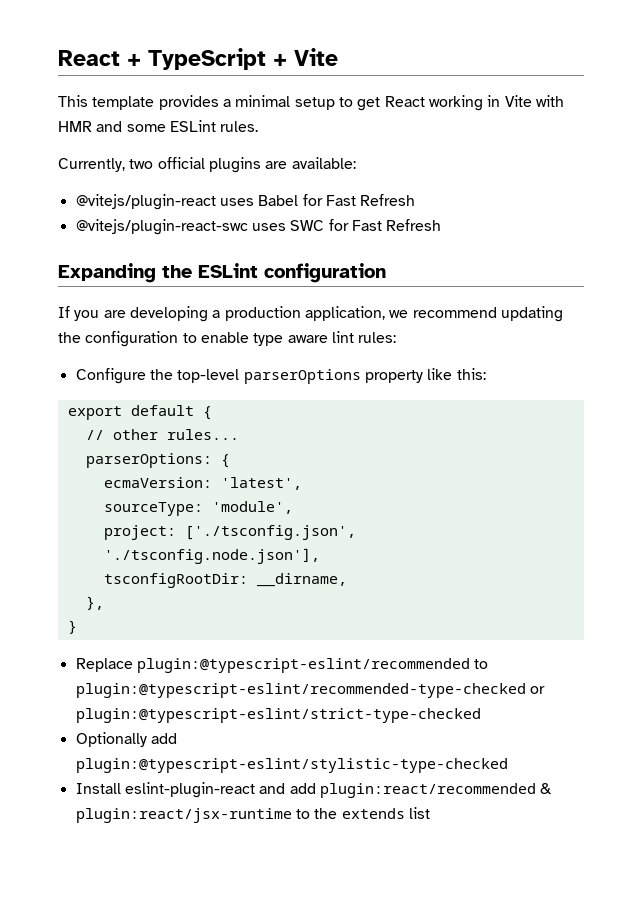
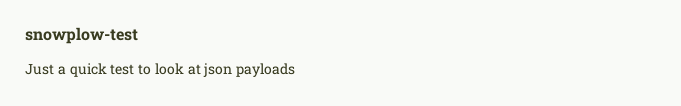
[58,48,338,70] [58,95,564,111] [58,120,259,132] [58,157,356,173] [75,194,416,210] [75,219,442,235] [58,263,386,283] [58,306,563,322] [58,331,397,347] [75,368,486,384] [67,405,212,420] [85,429,239,440] [85,453,230,468] [103,477,302,490] [103,501,293,516] [103,525,356,540] [103,548,320,564] [103,573,347,588] [85,596,104,610] [67,620,77,634] [75,658,489,673] [75,683,545,698] [75,708,481,723] [75,732,177,747] [75,758,508,773] [75,782,553,798] [75,807,430,823] React + TypeScript + Vite // This template provides a minimal setup to get React working in Vite with HMR and some ESLint rules. // Currently, two official plugins are available: // @vitejs/plugin-react uses Babel for Fast Refresh // @vitejs/plugin-react-swc uses SWC for Fast Refresh // Expanding the ESLint configuration // If you are developing a production application, we recommend updating the configuration to enable type aware lint rules: // Configure the top-level parserOptions property like this: // export default { // // other rules... // parserOptions: { // ecmaVersion: 'latest', // sourceType: 'module', // project: ['./tsconfig.json', './tsconfig.node.json'], // tsconfigRootDir: __dirname, // }, // } // Replace plugin:@typescript-eslint/recommended to plugin:@typescript-eslint/recommended-type-checked or plugin:@typescript-eslint/strict-type-checked // Optionally add plugin:@typescript-eslint/stylistic-type-checked // Install eslint-plugin-react and add plugin:react/recommended & plugin:react/jsx-runtime to the extends list -> [25,27,138,44] [25,63,296,77] snowplow-test // Just a quick test to look at json payloads

